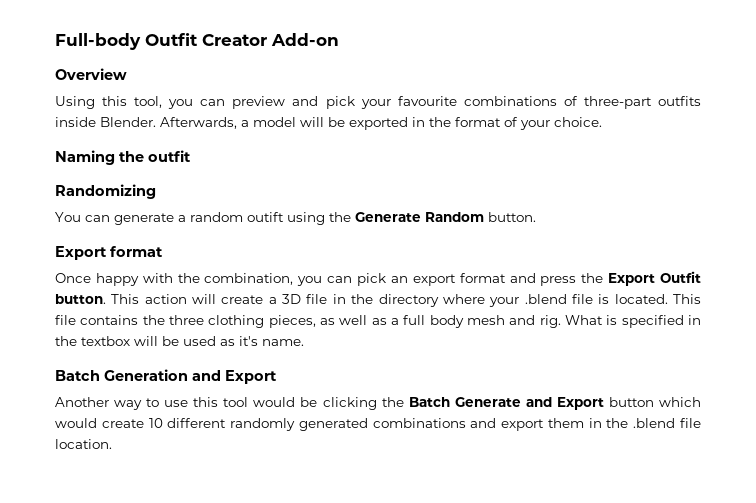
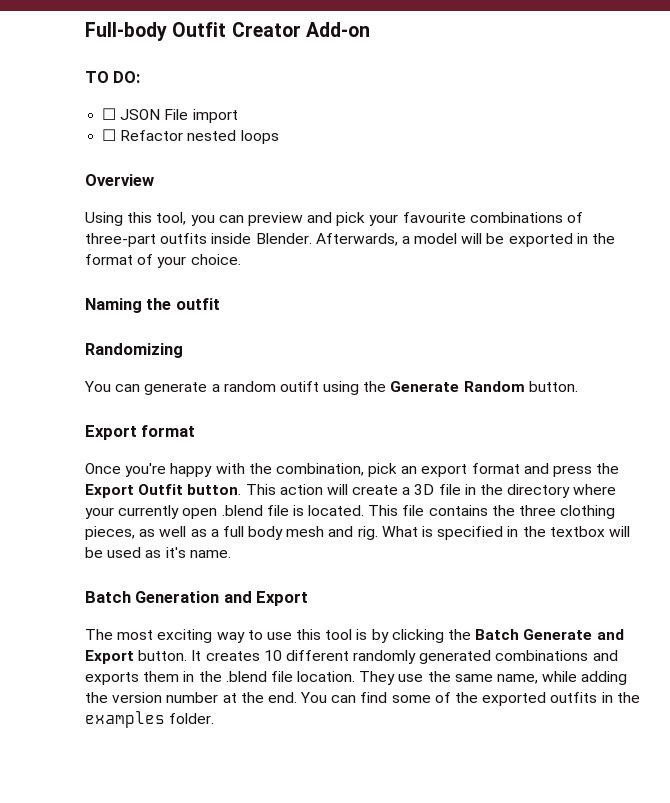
(339, 39) none -> [85,71,141,83] [102,108,238,123] [102,129,279,144] // TO DO: // ☐ JSON File import // ☐ Refactor nested loops
(91, 278) none -> [125,463,167,477] you're
[297,276,353,286] you can -> (364, 469) none
(520, 302) none -> [118,505,218,519] currently open
[55,397,109,407] Another -> [85,629,213,643] The most exciting
[253,397,318,407] would be -> [356,629,389,643] is by
[608,397,701,407] [55,418,144,428] button which would create -> [138,650,260,661] button. It creates
[501,419,545,431] export -> [85,672,139,685] exports
(112, 444) none -> [359,671,628,685] [85,692,640,706] [85,711,215,728] They use the same name, while adding the version number at the end. You can find some of the exported outfits in the examples folder.

